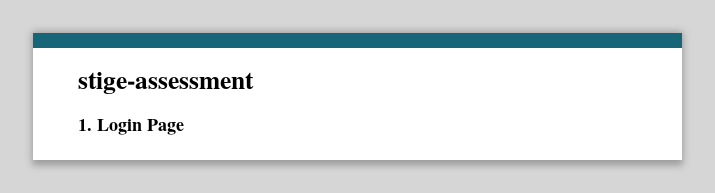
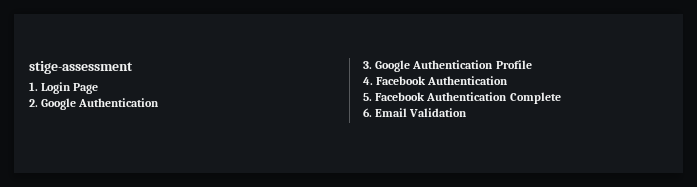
(184, 127) none -> [29,98,160,110] [363,60,532,72] [363,76,509,85] [363,92,561,104] [363,108,468,117] // 2. Google Authentication // 3. Google Authentication Profile // 4. Facebook Authentication // 5. Facebook Authentication Complete // 6. Email Validation

